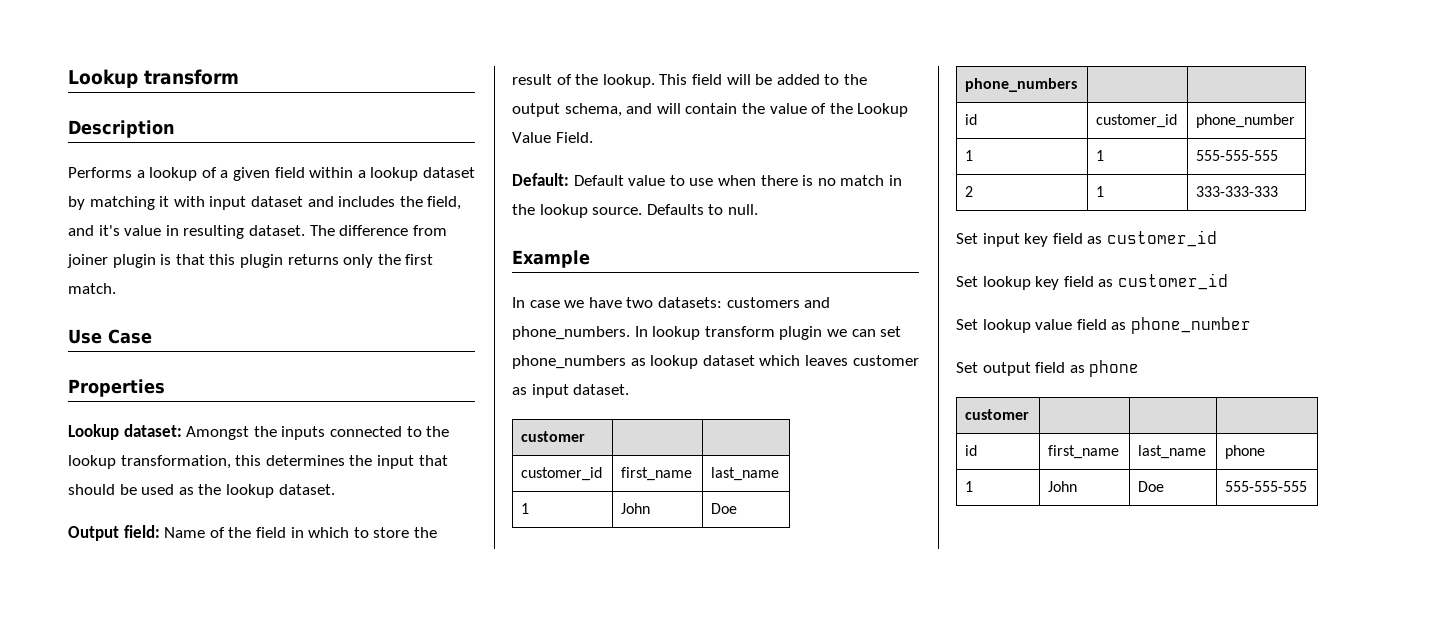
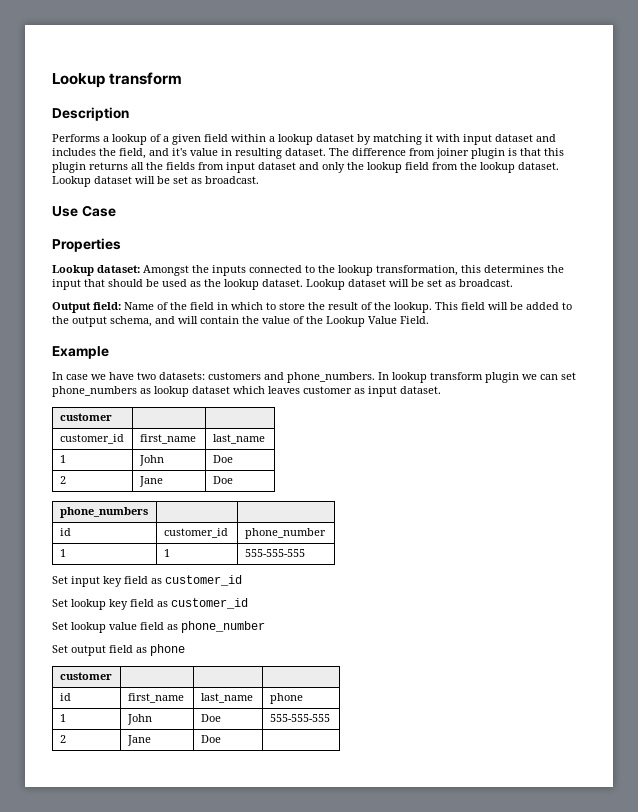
[343,254,434,268] [68,283,116,294] only the first match. -> [131,162,559,173] [52,176,259,187] all the fields from input dataset and only the lookup field from the lookup dataset. Lookup dataset will be set as broadcast.
(335, 489) none -> [306,279,513,290] Lookup dataset will be set as broadcast.
[512,173,902,186] [512,204,758,218] // Default: Default value to use when there is no match in the lookup source. Defaults to null. -> (429, 320) none
(738, 508) none -> [59,476,66,484] [138,476,163,487] [212,476,233,484] // 2 | Jane | Doe
[965,186,974,197] [1096,186,1105,197] [1196,186,1279,197] // 2 | 1 | 333-333-333 -> (305, 553) none
(1308, 486) none -> [59,735,66,743] [126,735,151,746] [200,735,221,743] // 2 | Jane | Doe |

